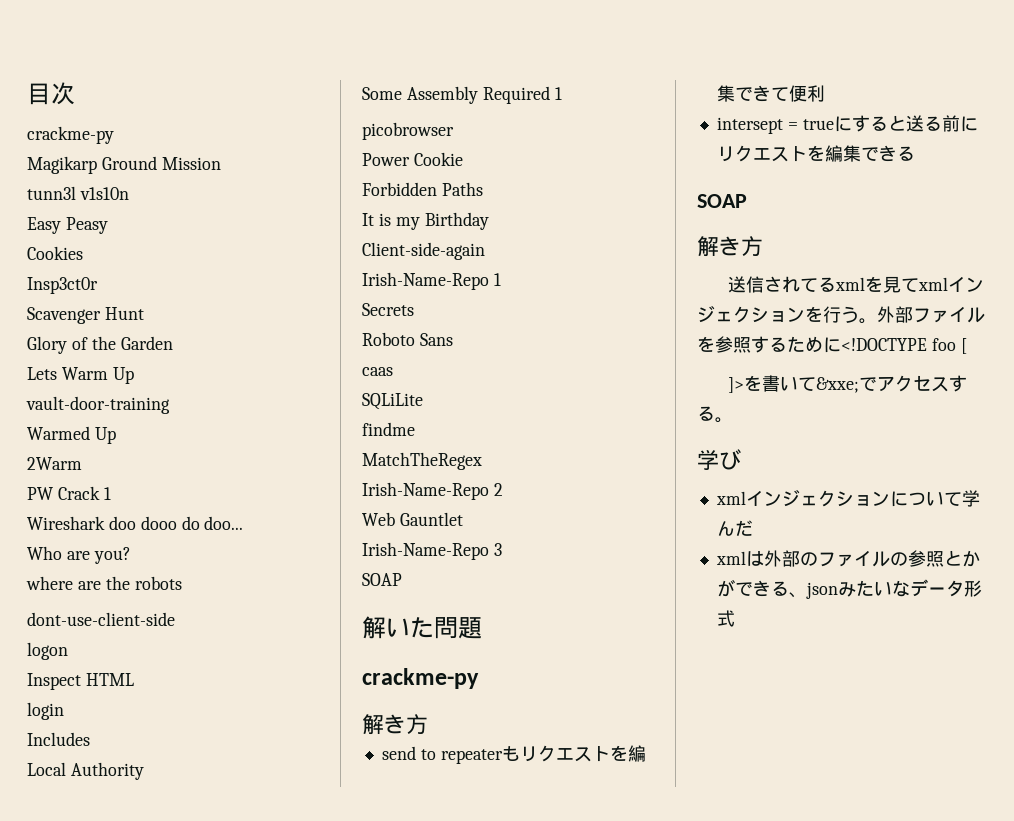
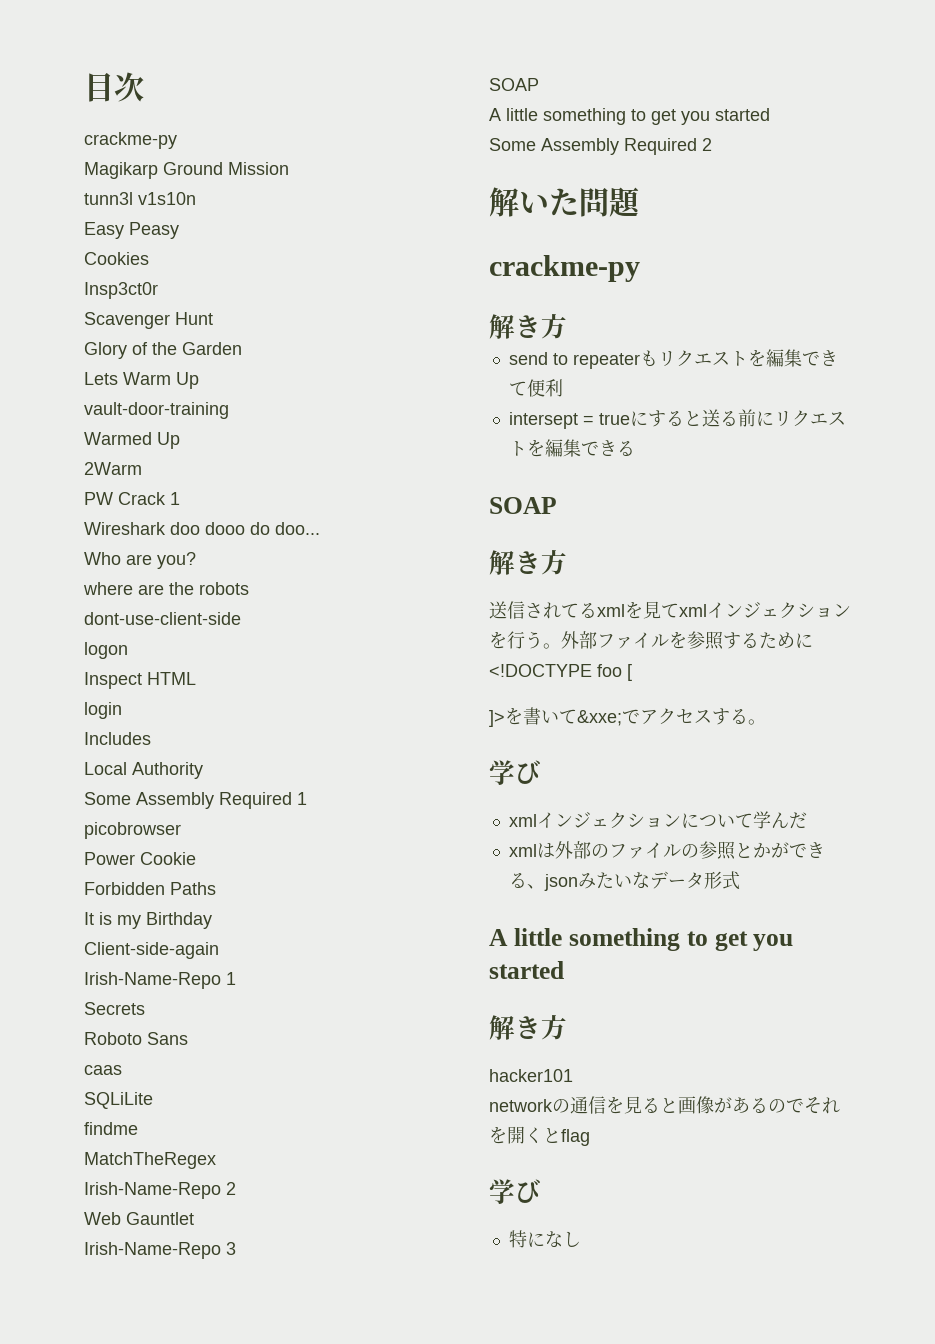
(402, 579) none -> [489,108,770,125] [489,138,712,155] // A little something to get you started // Some Assembly Required 2
(735, 618) none -> [489,928,794,951] [489,961,564,979] [489,1015,567,1040] [489,1069,573,1082] [489,1096,840,1114] [489,1126,590,1146] [489,1179,541,1204] [508,1230,581,1248] // A little something to get you started // 解き方 // hacker101 // networkの通信を見ると画像があるのでそれを開くとflag // 学び // 特になし

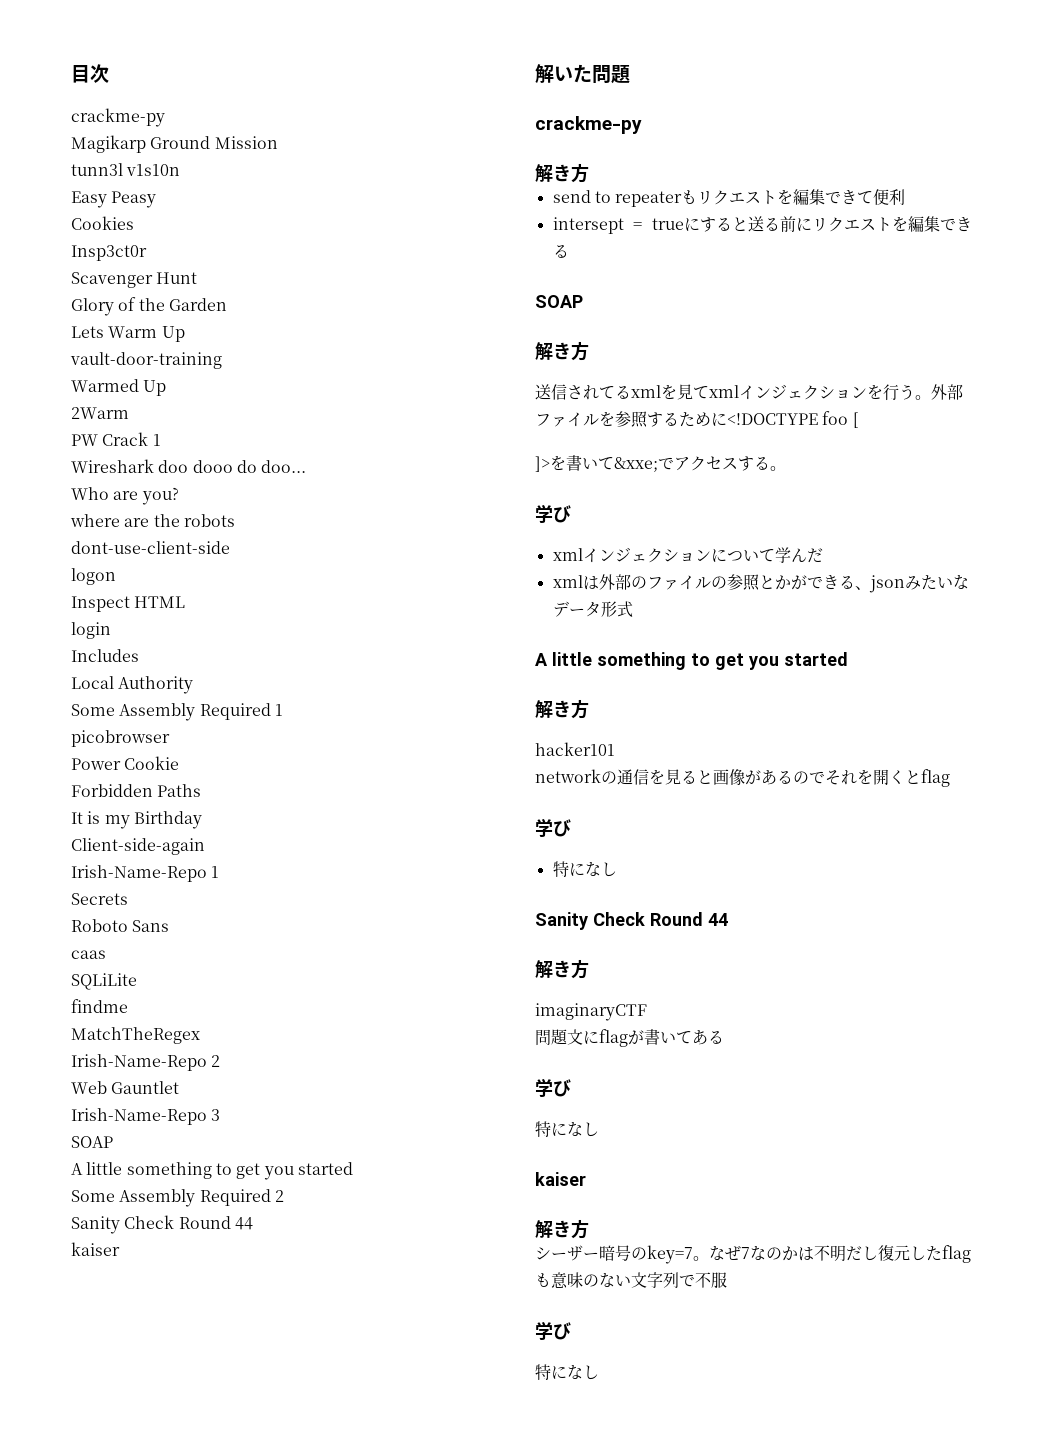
(712, 144) none -> [71,1215,253,1234] [71,1242,120,1256] // Sanity Check Round 44 // kaiser
(581, 1239) none -> [535,912,728,930] [535,959,589,979] [535,1003,647,1021] [535,1029,724,1047] [535,1078,571,1097] [535,1121,599,1138] [535,1172,586,1186] [535,1219,589,1239] [535,1245,971,1264] [535,1272,727,1289] [535,1321,571,1340] [535,1364,599,1381] // Sanity Check Round 44 // 解き方 // imaginaryCTF // 問題文にflagが書いてある // 学び // 特になし // kaiser // 解き方 // シーザー暗号のkey=7。なぜ7なのかは不明だし復元したflagも意味のない文字列で不服 // 学び // 特になし

